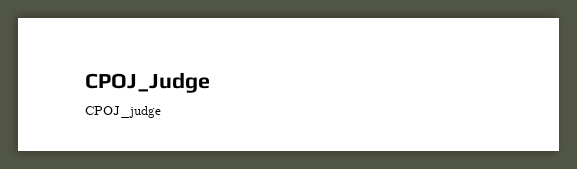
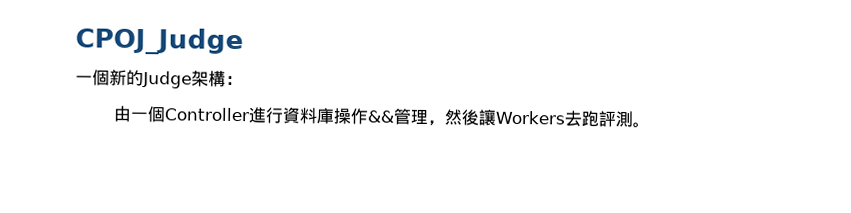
[85,106,161,118] CPOJ_judge -> [75,69,243,89] [112,105,651,128] 一個新的Judge架構： // 由一個Controller進行資料庫操作&&管理，然後讓Workers去跑評測。

